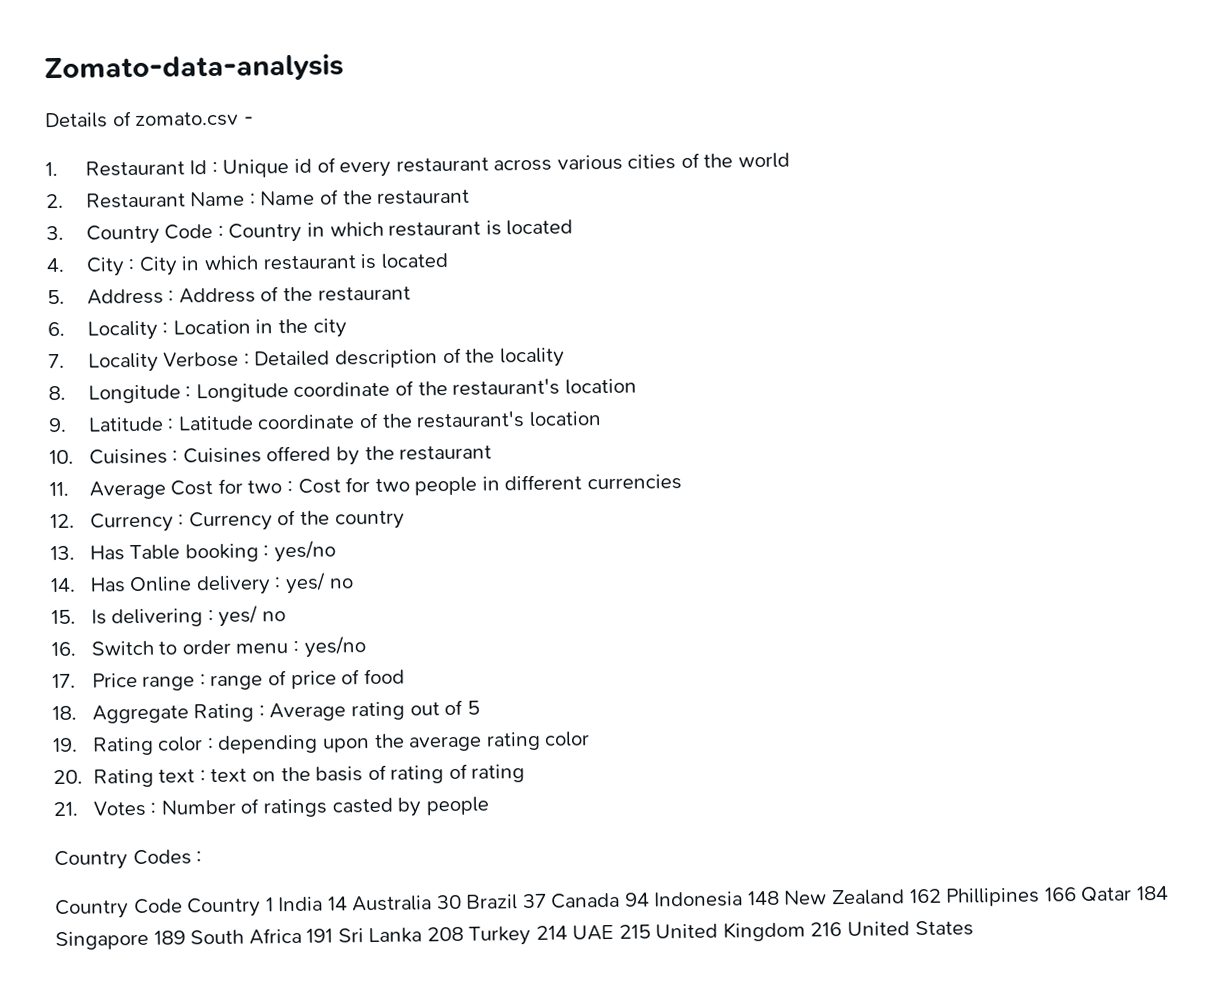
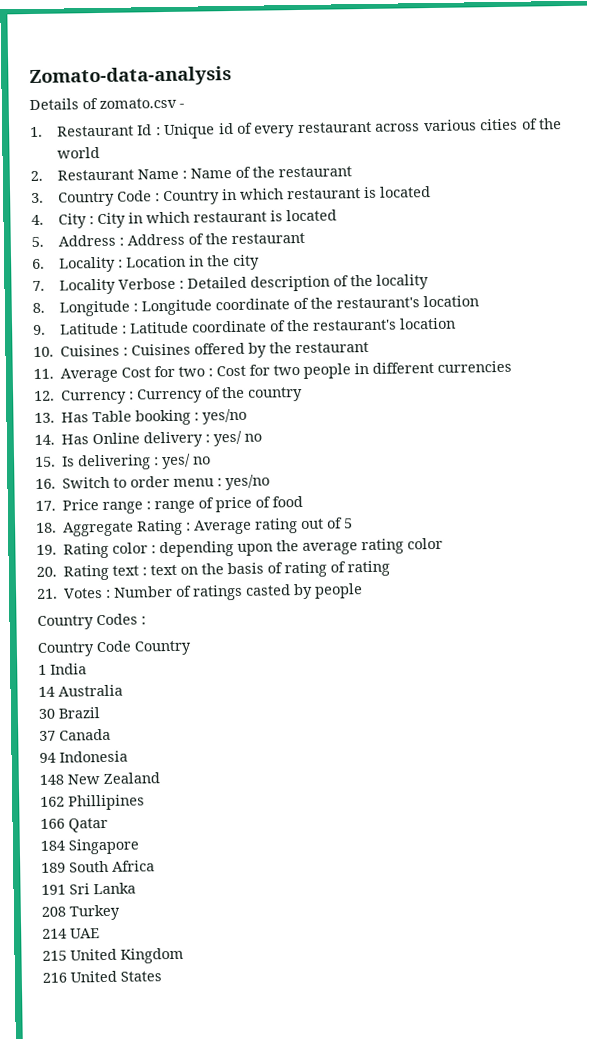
(262, 907) none -> (192, 648) //
(324, 904) none -> (87, 669) //
(433, 903) none -> (123, 690) //
(519, 902) none -> (100, 713) //
(621, 900) none -> (111, 734) //
(744, 899) none -> (128, 756) //
(906, 897) none -> (160, 778) //
(1041, 897) none -> (145, 802) //
(1133, 894) none -> (108, 825) //
(149, 940) none -> (139, 846) //
(302, 936) none -> (155, 866) //
(423, 935) none -> (136, 888) //
(532, 935) none -> (120, 912) //
(615, 932) none -> (100, 933) //
(806, 931) none -> (184, 955) //

